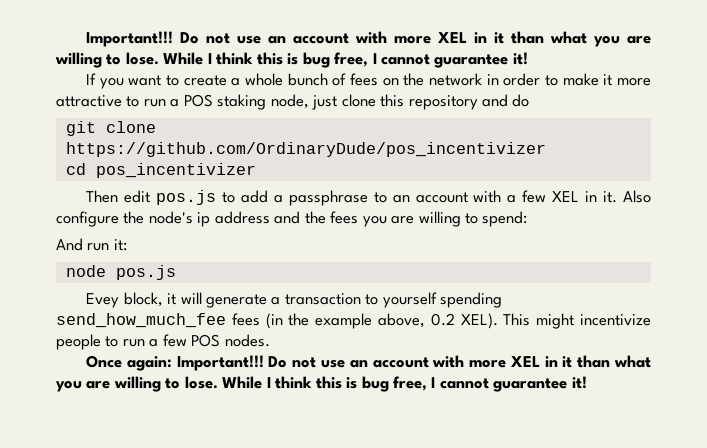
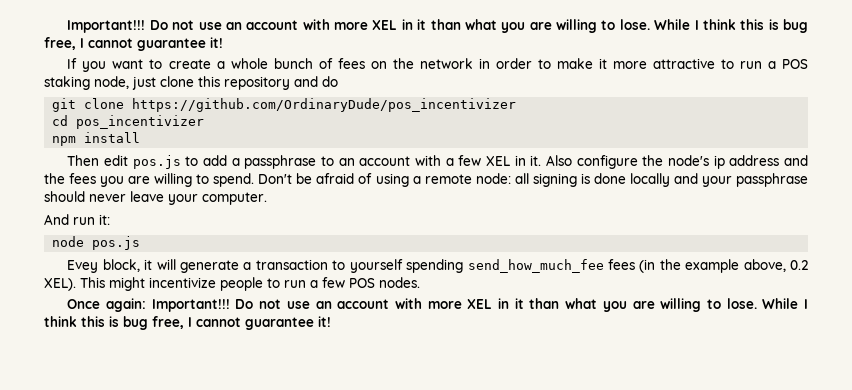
(256, 170) none -> [52,132,141,146] // npm install
[482,211,528,227] spend: -> [213,173,808,187] [44,191,267,205] spend. Don't be afraid of using a remote node: all signing is done locally and your passphrase should never leave your computer.

